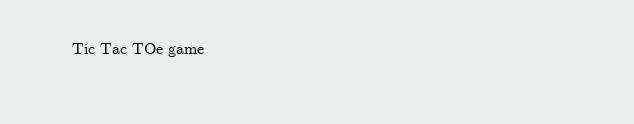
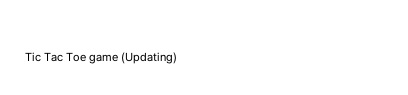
[132,43,204,57] TOe game -> [66,52,178,64] Toe game (Updating)

